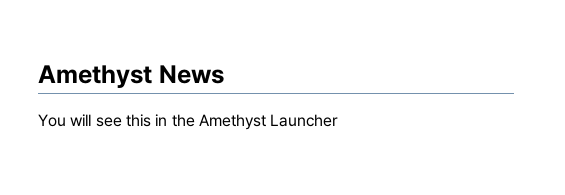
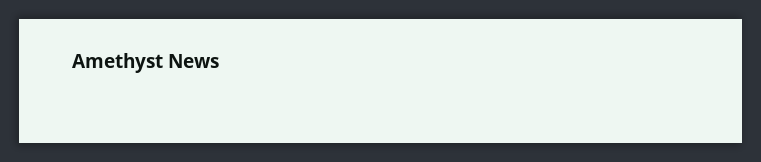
[38,114,339,130] // You will see this in the Amethyst Launcher -> (219, 61) none

